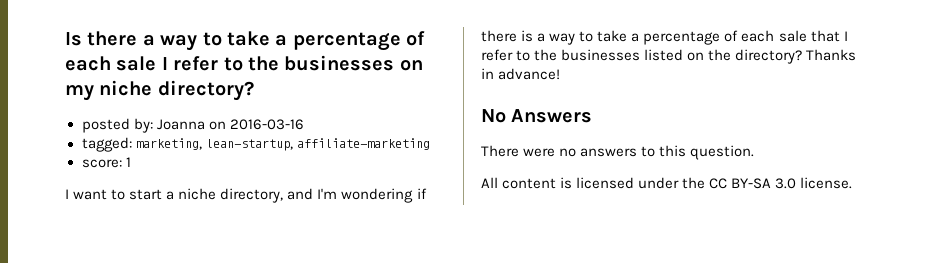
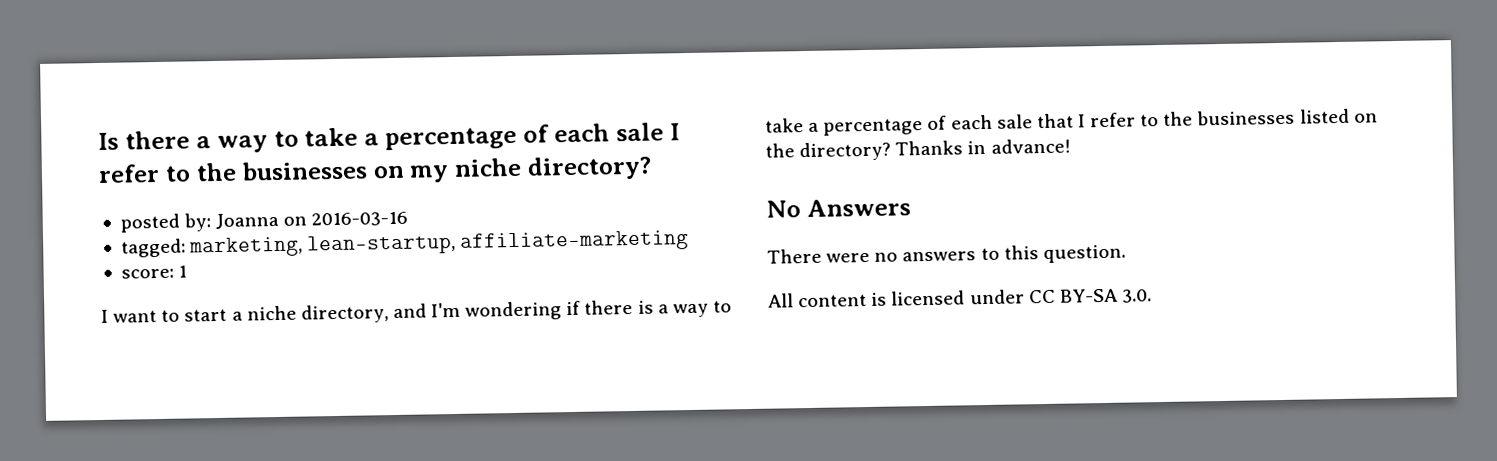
[682,177,706,189] the -> (1025, 297) none
[775,177,853,189] 3.0 license. -> [1121,289,1152,303] 3.0.

